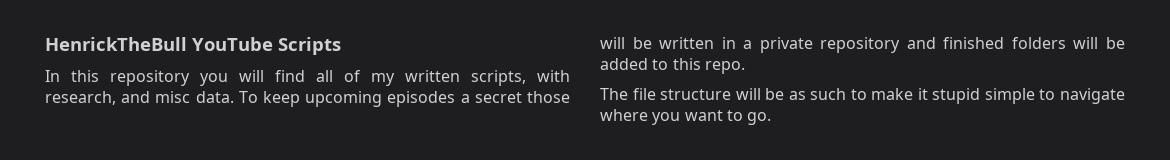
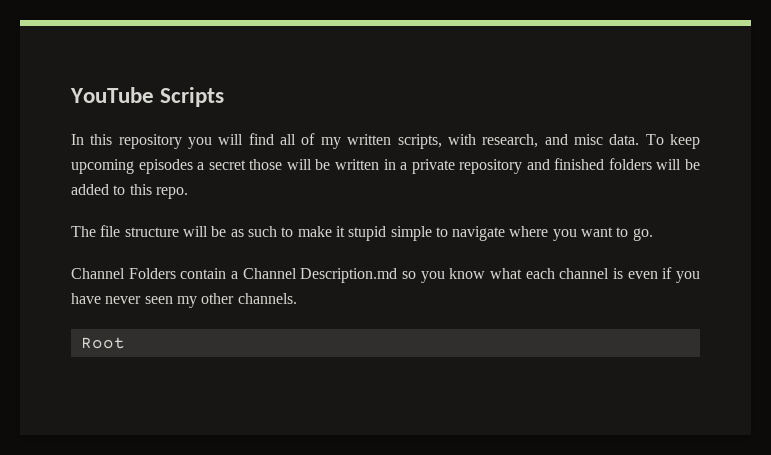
[45,37,187,51] HenrickTheBull -> (70, 95) none
(772, 118) none -> [71,267,700,283] [71,293,297,308] [80,337,125,349] // Channel Folders contain a Channel Description.md so you know what each channel is even if you have never seen my other channels. // Root

